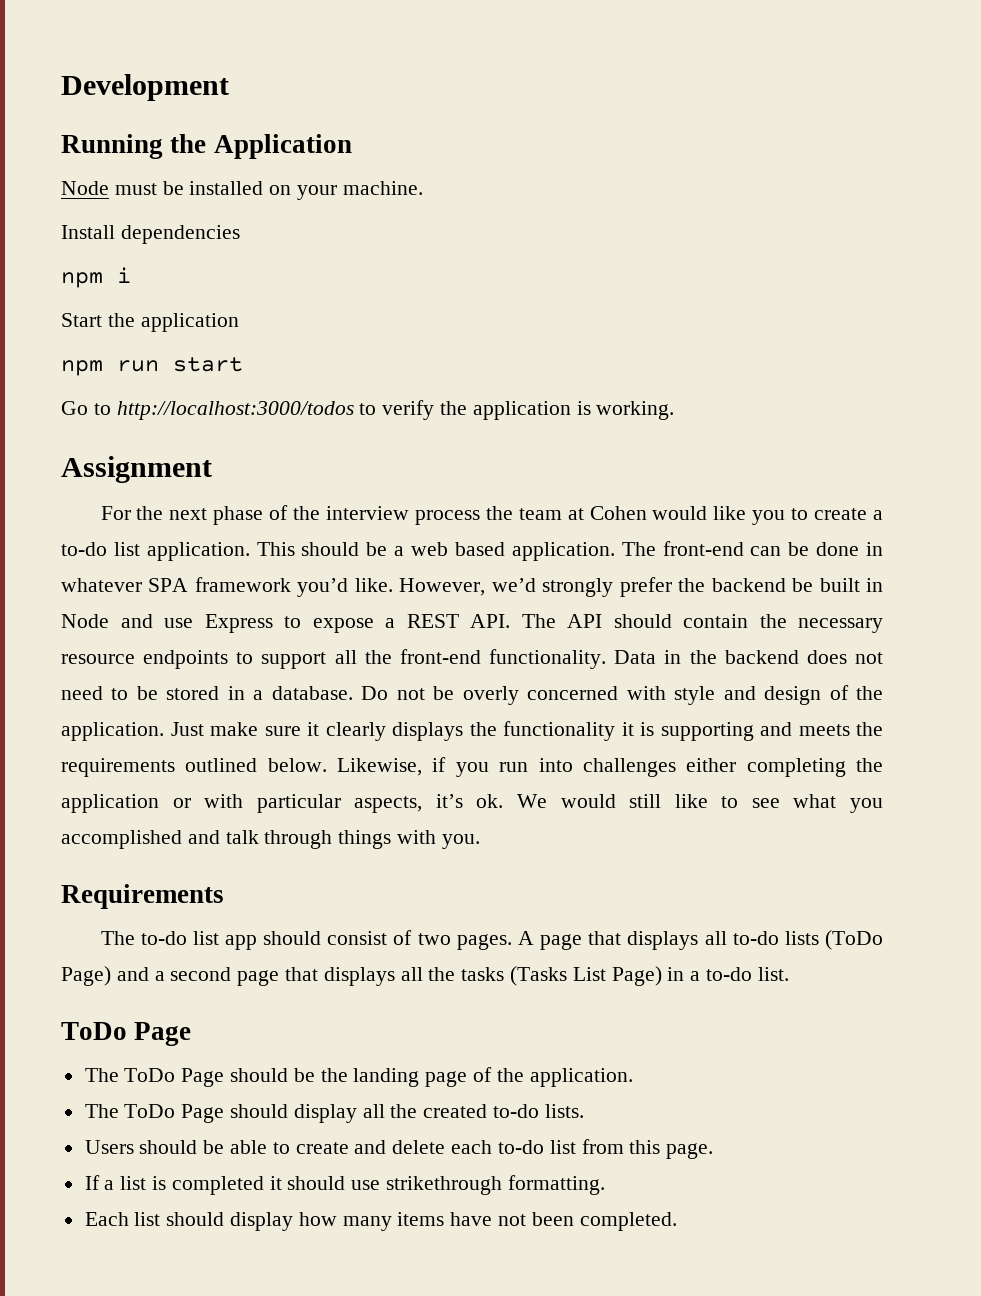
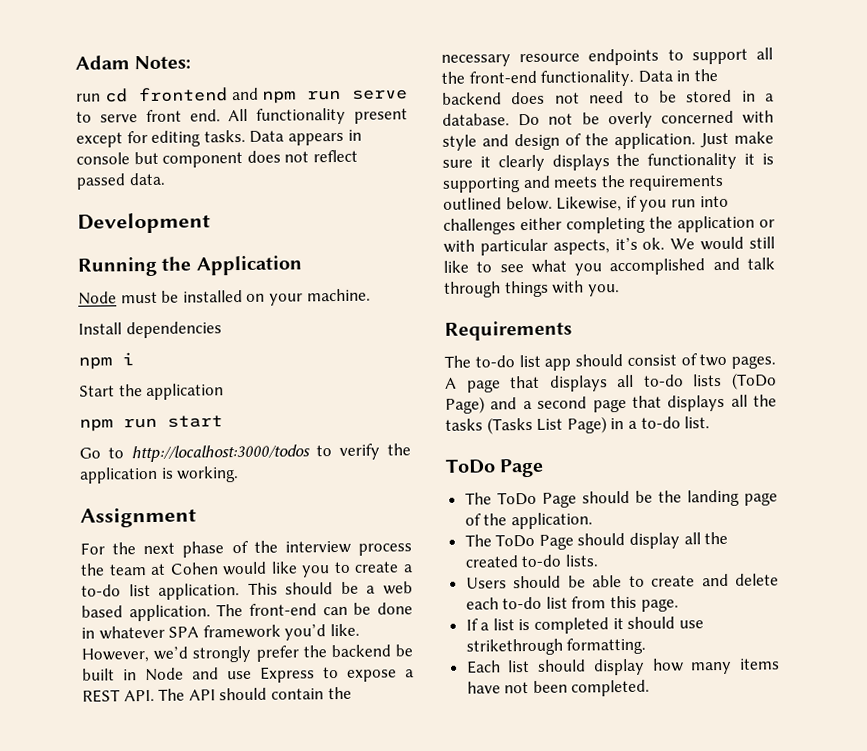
(61, 87) none -> [75,55,192,70] [76,87,409,104] [76,107,408,125] [76,129,362,148] [76,149,358,168] [76,172,165,190] Adam Notes: // run cd frontend and npm run serve to serve front end. All functionality present except for editing tasks. Data appears in console but component does not reflect passed data. //

